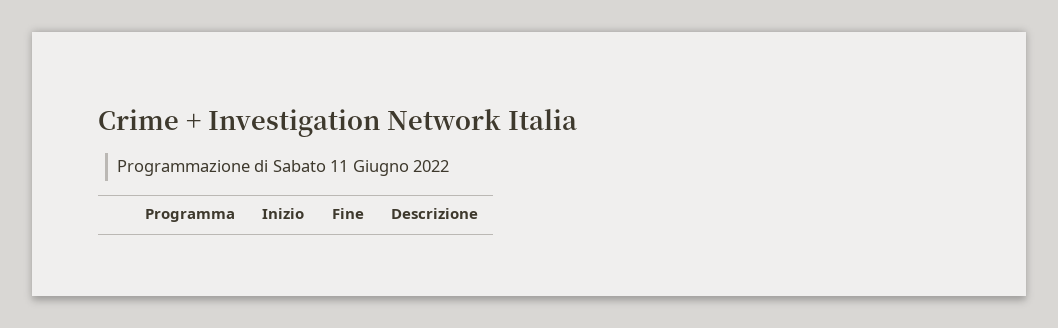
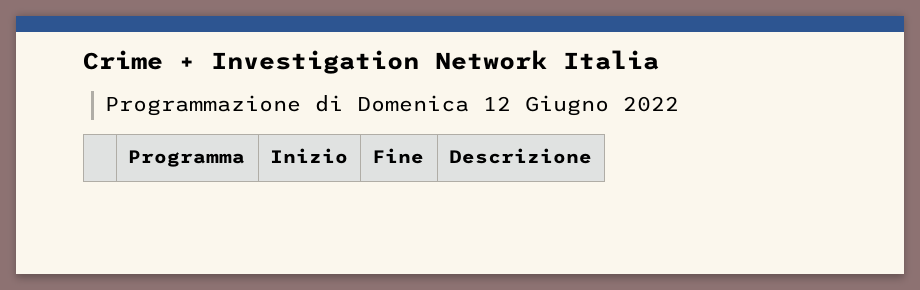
[272,160,349,172] Sabato 11 -> [357,95,512,112] Domenica 12

